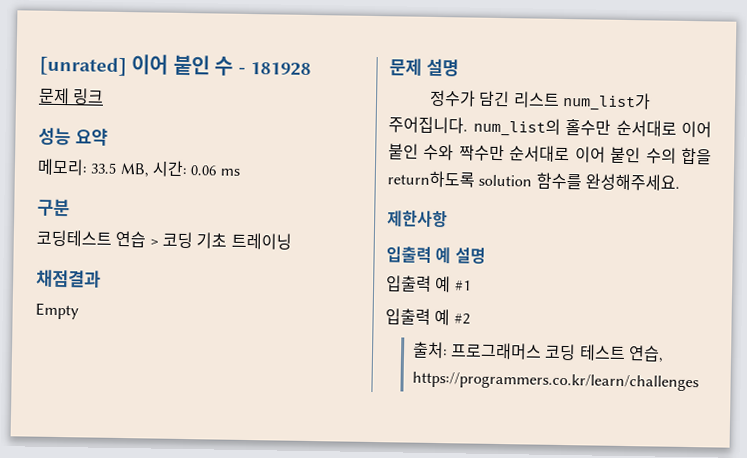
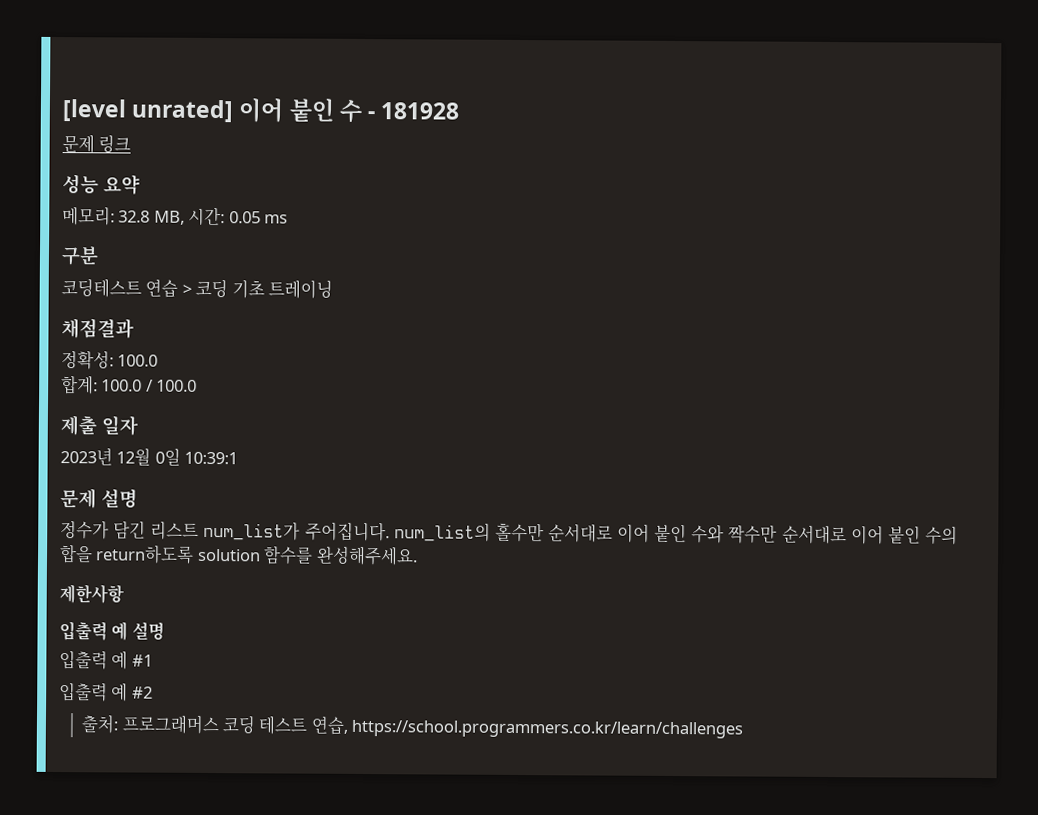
[39,56,127,77] [unrated] -> [62,99,234,123] [level unrated]
[90,162,118,174] 33.5 -> [118,210,151,223] 32.8
[190,165,217,176] 0.06 -> [228,211,261,224] 0.05
[35,302,79,320] Empty -> [61,351,159,370] [61,375,198,395] [60,415,138,436] [60,448,239,466] 정확성: 100.0 // 합계: 100.0 / 100.0 // 제출 일자 // 2023년 12월 0일 10:39:1
[411,371,699,392] https://programmers.co.kr/learn/challenges -> [351,719,744,739] https://school.programmers.co.kr/learn/challenges

